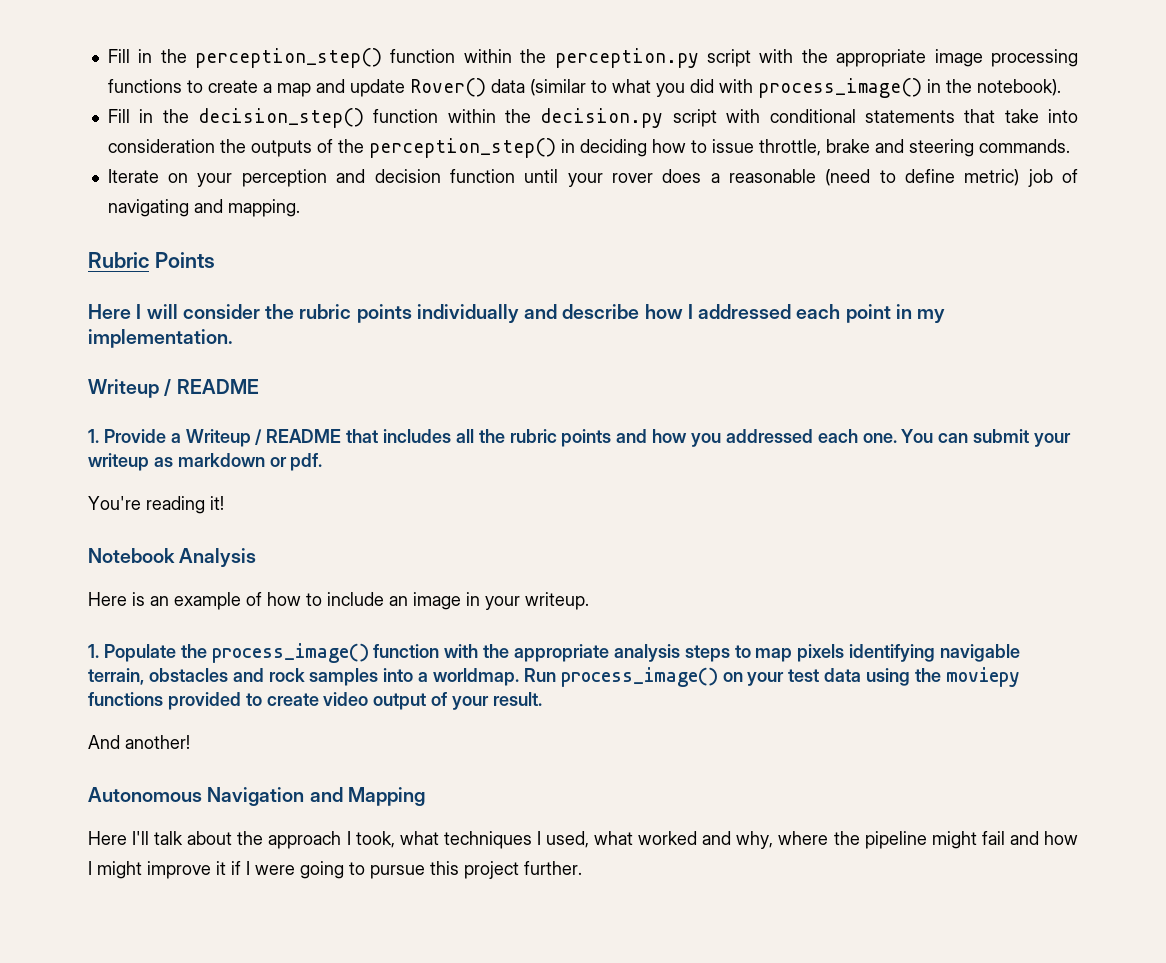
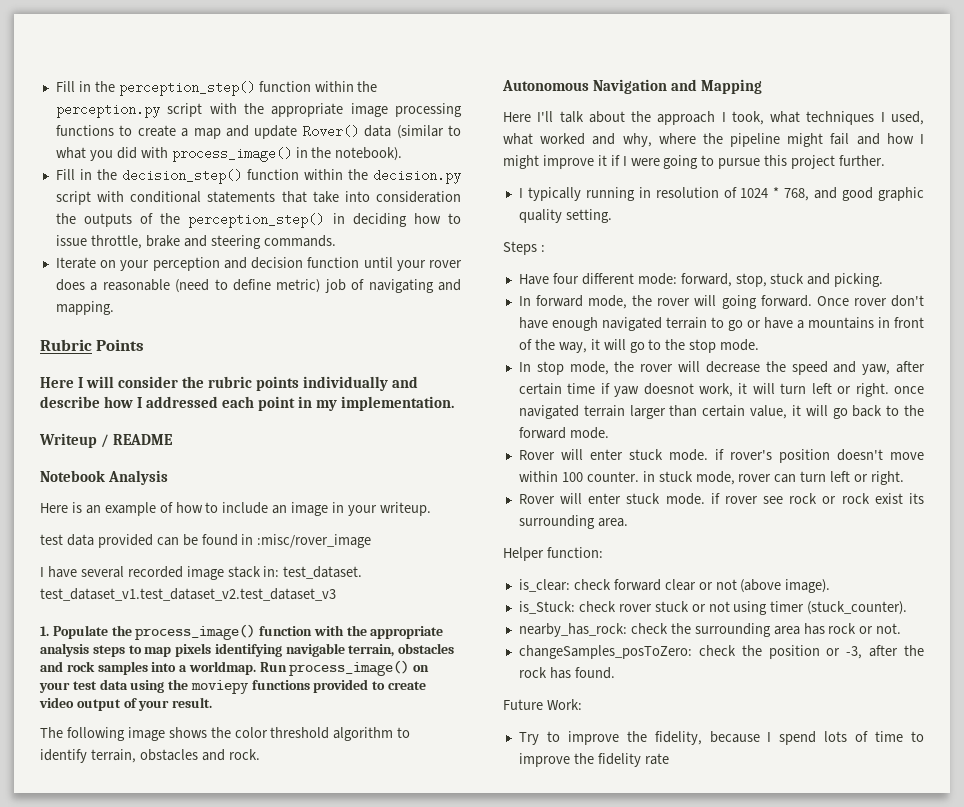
[88,429,1072,447] [88,453,323,471] [88,496,224,514] // 1. Provide a Writeup / README that includes all the rubric points and how you addressed each one. You can submit your writeup as markdown or pdf. // You're reading it! -> (174, 439) none
(589, 601) none -> [40,534,372,548] [40,566,363,580] [40,588,336,601] // test data provided can be found in :misc/rover_image // I have several recorded image stack in: test_dataset. test_dataset_v1.test_dataset_v2.test_dataset_v3
[88,735,190,749] And another! -> [40,727,411,741] [40,749,260,763] The following image shows the color threshold algorithm to identify terrain, obstacles and rock.
(582, 868) none -> [518,187,925,201] [518,209,612,223] [503,241,545,255] [518,273,884,287] [518,295,925,309] [518,317,924,331] [518,339,760,353] [518,361,925,375] [518,383,924,397] [518,405,924,419] [518,427,609,439] [518,449,924,463] [518,471,905,485] [518,493,924,505] [518,515,628,529] [503,547,603,561] [518,579,831,593] [518,601,908,615] [518,623,902,637] [518,645,924,659] [518,667,615,679] [503,699,582,710] [518,731,925,745] [518,753,669,767] // I typically running in resolution of 1024 * 768, and good graphic quality setting. // Steps : // Have four different mode: forward, stop, stuck and picking. // In forward mode, the rover will going forward. Once rover don't have enough navigated terrain to go or have a mountains in front of the way, it will go to the stop mode. // In stop mode, the rover will decrease the speed and yaw, after certain time if yaw doesnot work, it will turn left or right. once navigated terrain larger than certain value, it will go back to the forward mode. // Rover will enter stuck mode. if rover's position doesn't move within 100 counter. in stuck mode, rover can turn left or right. // Rover will enter stuck mode. if rover see rock or rock exist its surrounding area. // Helper function: // is_clear: check forward clear or not (above image). // is_Stuck: check rover stuck or not using timer (stuck_counter). // nearby_has_rock: check the surrounding area has rock or not. // changeSamples_posToZero: check the position or -3, after the rock has found. // Future Work: // Try to improve the fidelity, because I spend lots of time to improve the fidelity rate

